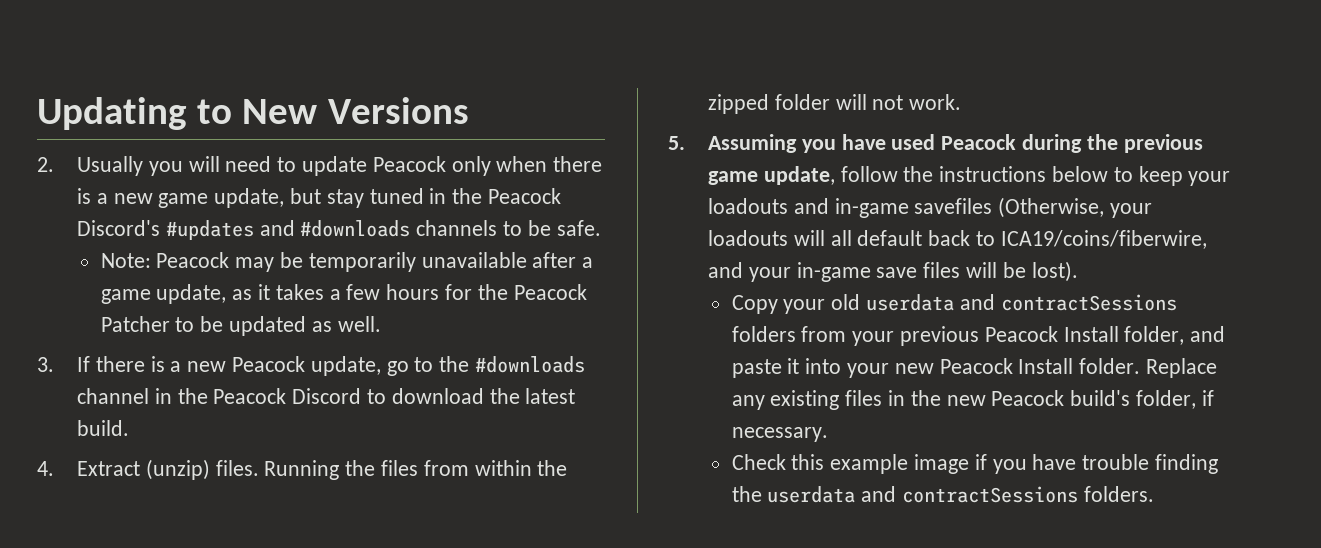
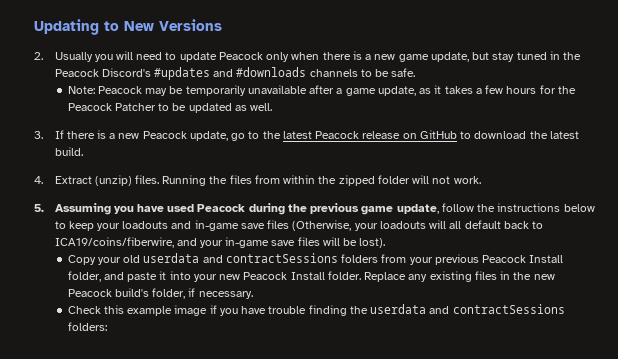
[475,356,586,373] [76,388,362,404] #downloads channel in the Peacock Discord -> [282,130,457,139] latest Peacock release on GitHub
[914,198,993,214] savefiles -> [240,220,290,229] save files
[1083,486,1154,502] folders. -> [67,322,107,331] folders:

